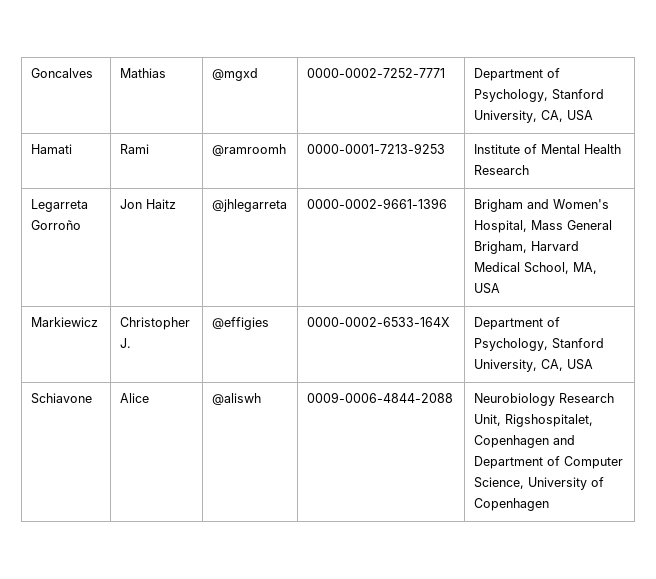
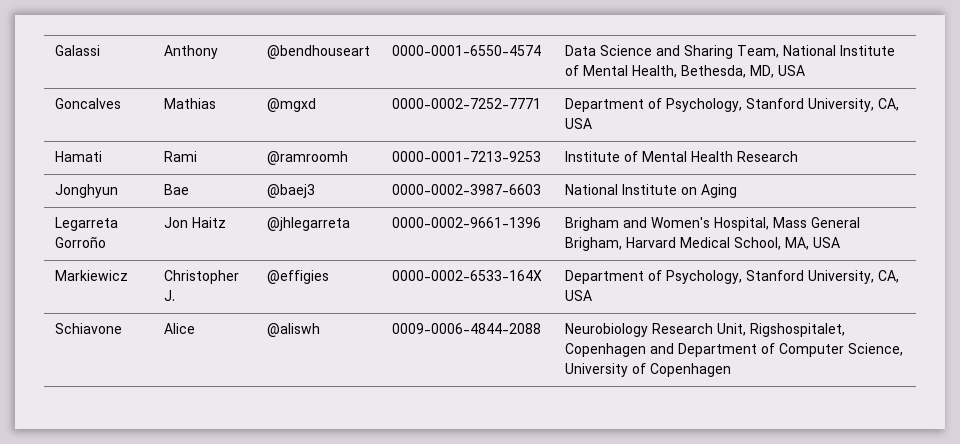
(30, 73) none -> [54,45,100,56] [163,45,218,59] [266,45,370,59] [391,45,541,56] [564,45,895,59] [564,65,805,78] Galassi | Anthony | @bendhouseart | 0000-0001-6550-4574 | Data Science and Sharing Team, National Institute of Mental Health, Bethesda, MD, USA //
(529, 170) none -> [54,184,118,198] [163,184,189,195] [266,184,315,198] [391,184,541,195] [564,184,737,198] // Jonghyun | Bae | @baej3 | 0000-0002-3987-6603 | National Institute on Aging

